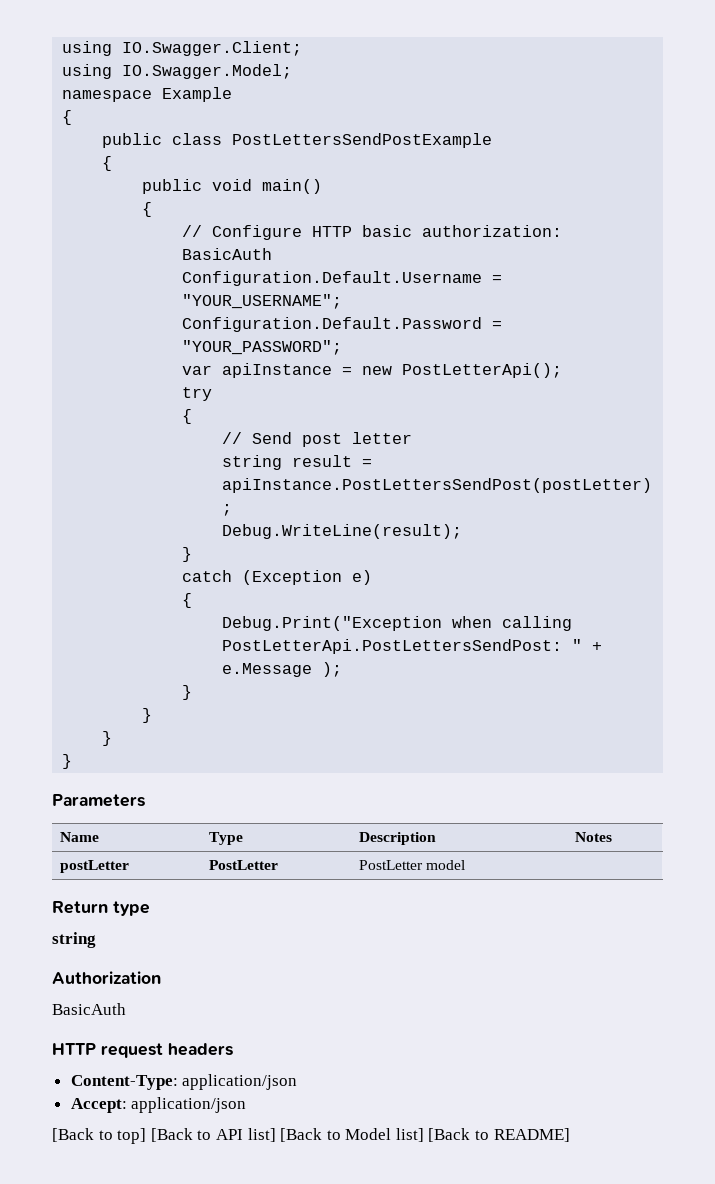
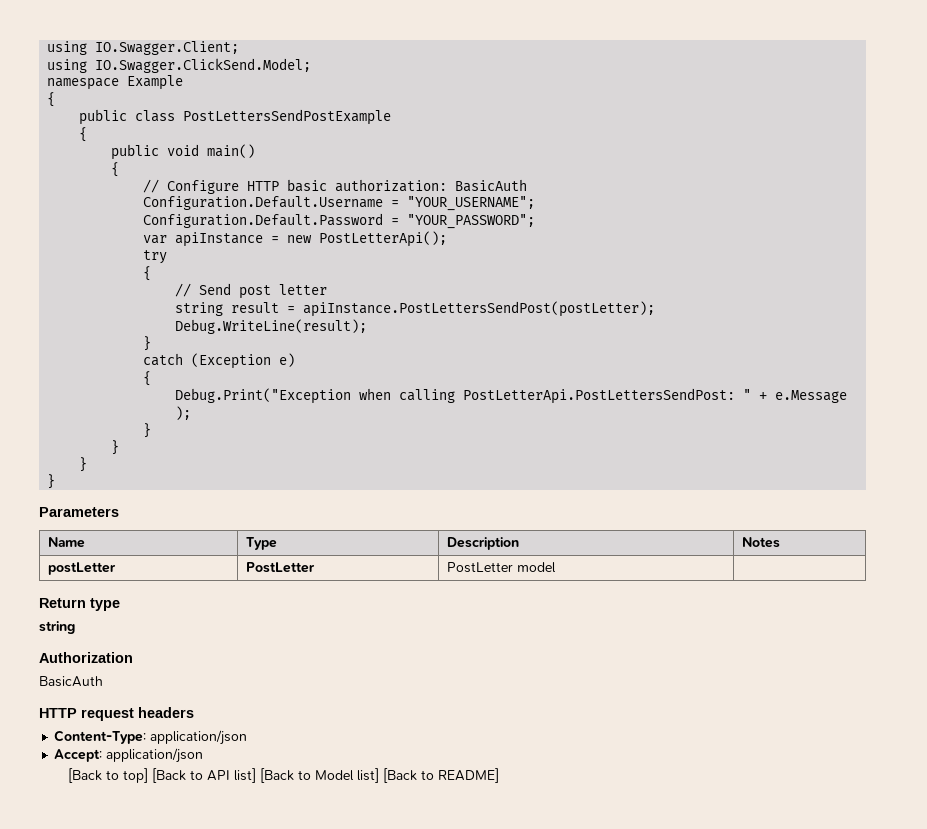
[122,64,293,79] IO.Swagger.Model; -> [95,58,312,73] IO.Swagger.ClickSend.Model;

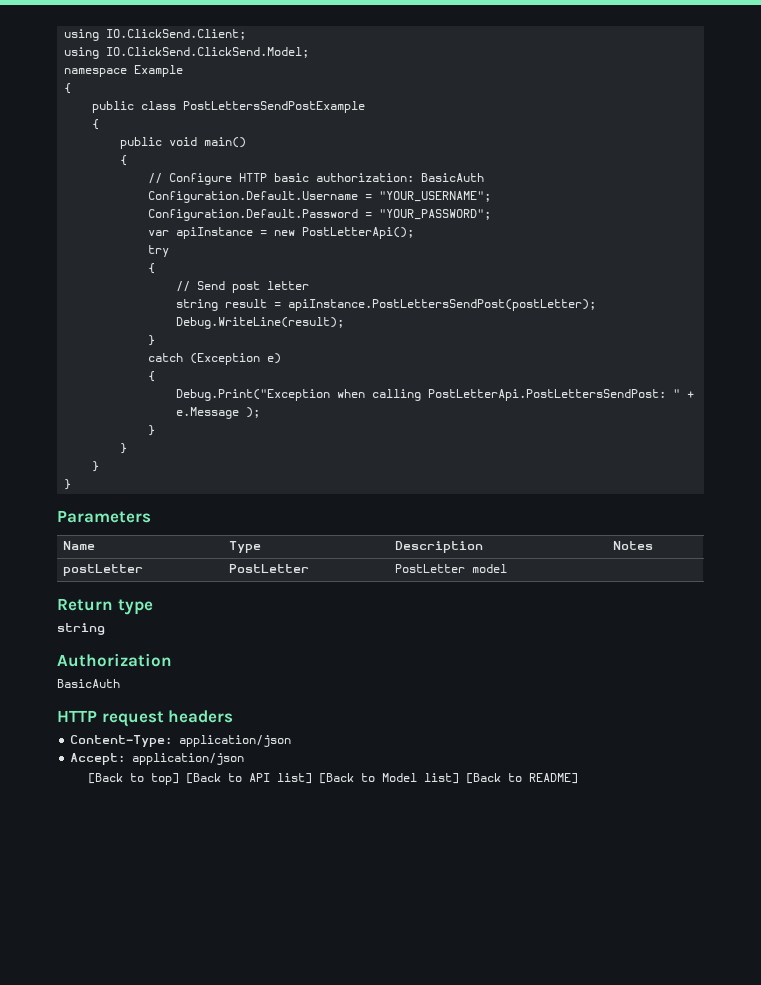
[47,41,240,55] [47,58,312,73] using IO.Swagger.Client; // using IO.Swagger.ClickSend.Model; -> [64,29,247,41] [64,47,310,59] using IO.ClickSend.Client; // using IO.ClickSend.ClickSend.Model;

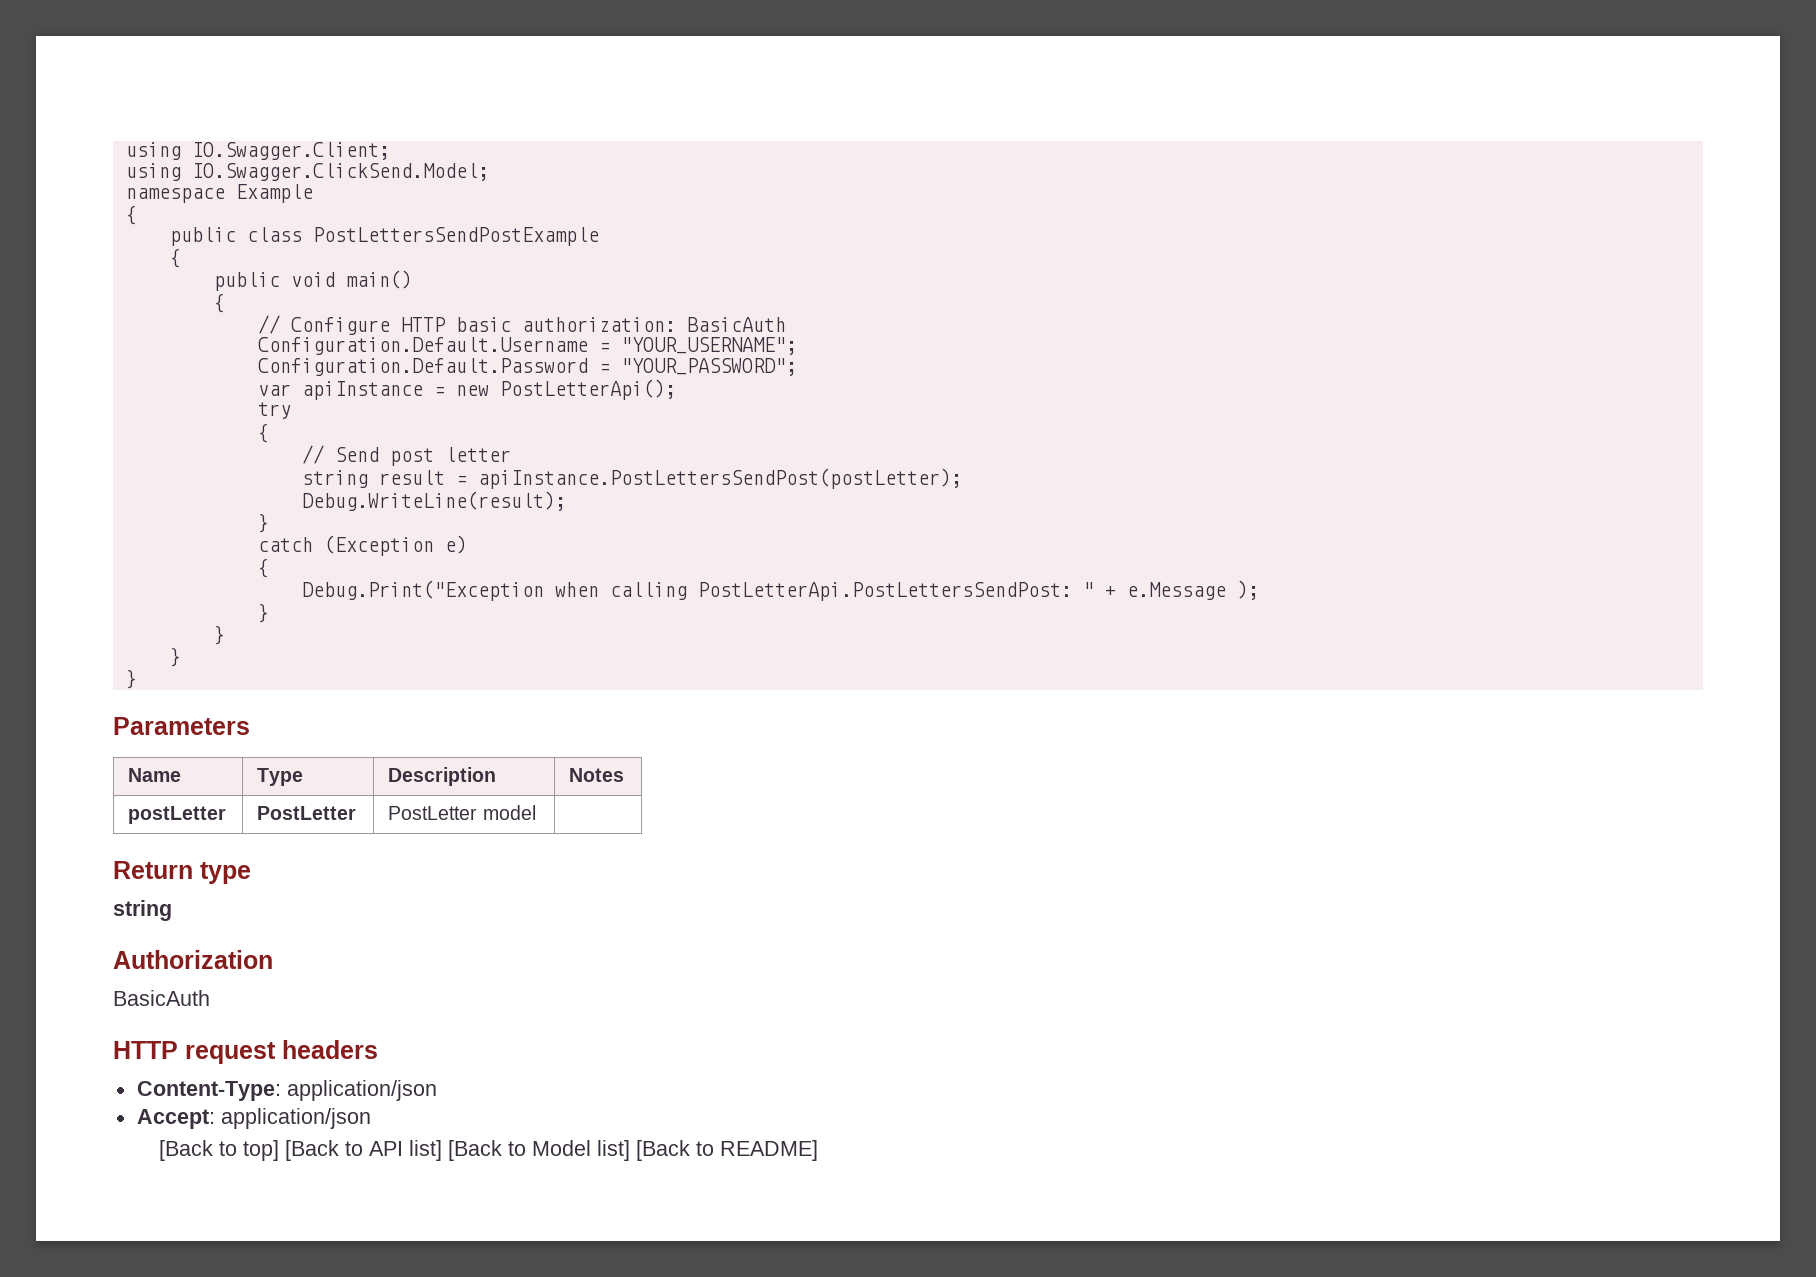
[64,29,247,41] [64,47,310,59] using IO.ClickSend.Client; // using IO.ClickSend.ClickSend.Model; -> [125,142,390,160] [125,163,489,181] using IO.Swagger.Client; // using IO.Swagger.ClickSend.Model;

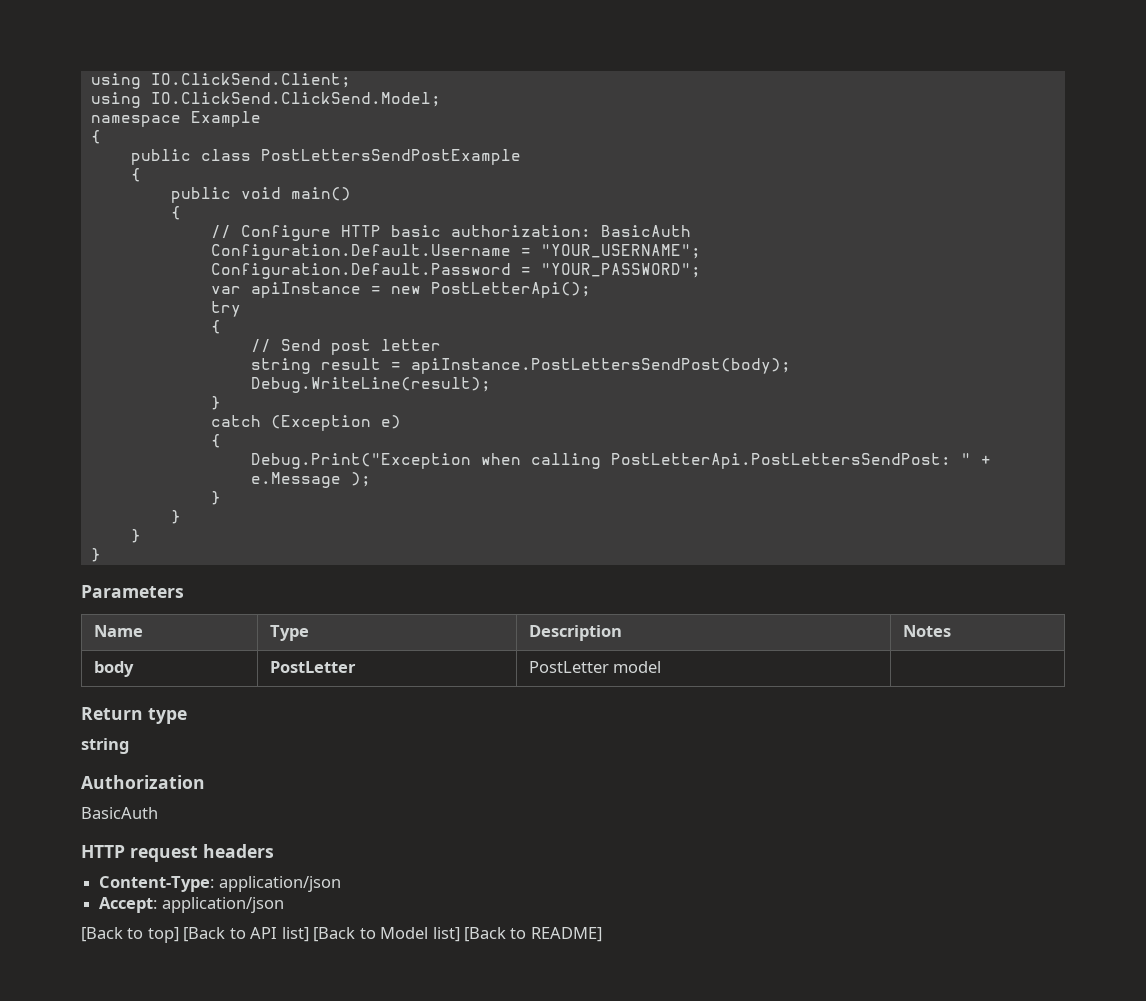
[125,142,390,160] [125,163,489,181] using IO.Swagger.Client; // using IO.Swagger.ClickSend.Model; -> [90,73,351,89] [90,92,441,108] using IO.ClickSend.Client; // using IO.ClickSend.ClickSend.Model;
[477,468,962,489] apiInstance.PostLettersSendPost(postLetter); -> [410,358,791,374] apiInstance.PostLettersSendPost(body);
[128,806,227,824] postLetter -> [93,661,134,677] body

